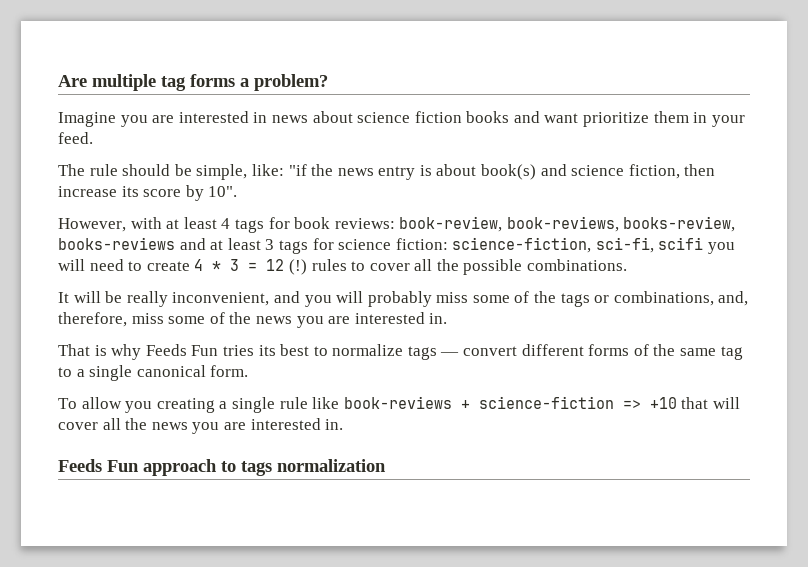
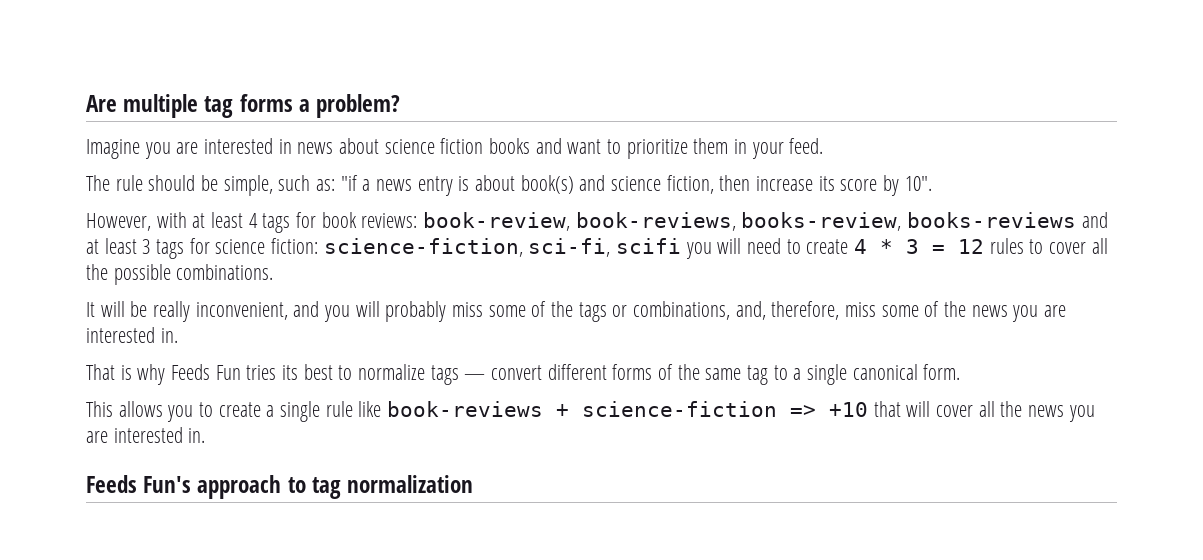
(579, 118) none -> [607,139,622,154] to
[251,164,334,176] like: "if the -> [278,175,371,191] such as: "if a
[288,259,307,275] (!) -> (985, 246) none
[58,397,215,413] To allow you creating -> [86,401,261,422] This allows you to create
[107,460,139,472] Fun -> [143,476,192,493] Fun's
[241,461,272,476] tags -> [311,477,341,499] tag

